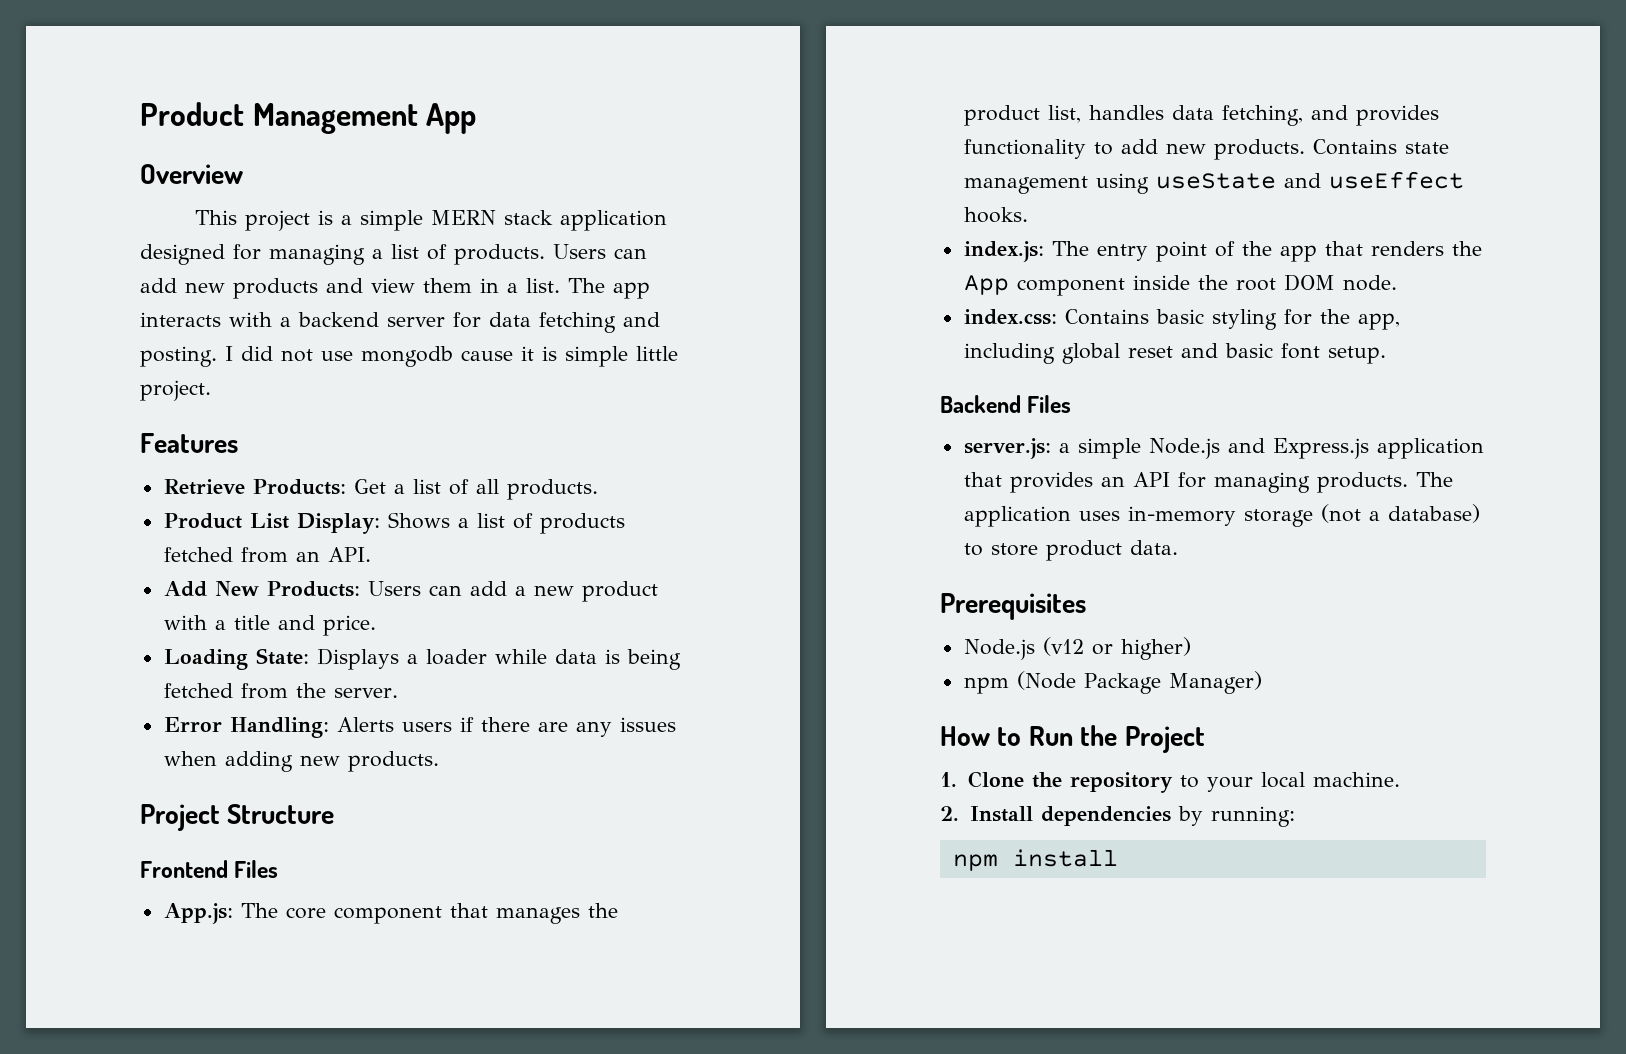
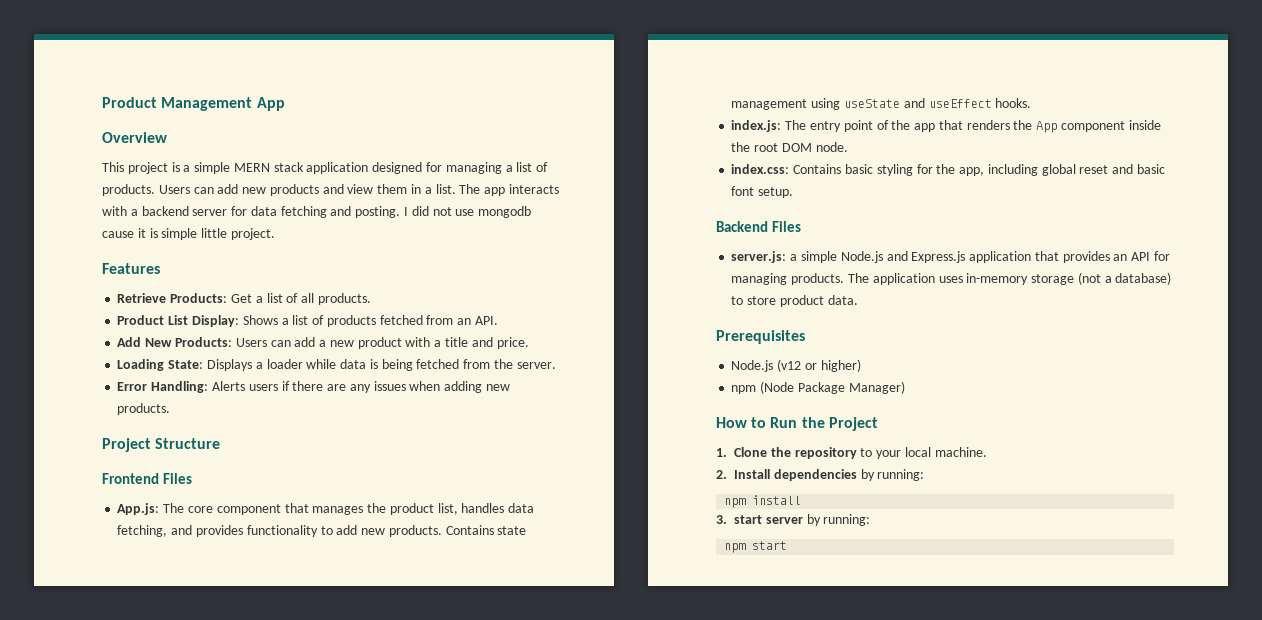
(1118, 858) none -> [716,514,871,526] [724,541,788,553] // 3. start server by running: // npm start

